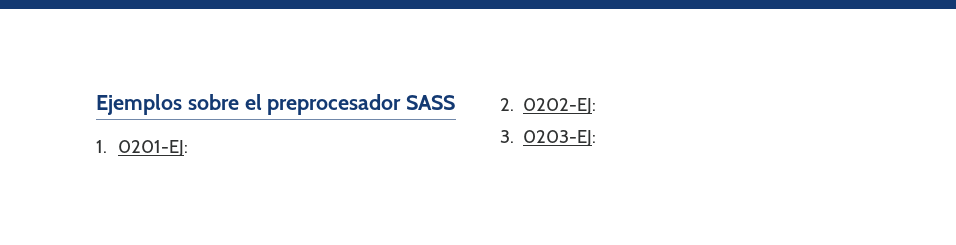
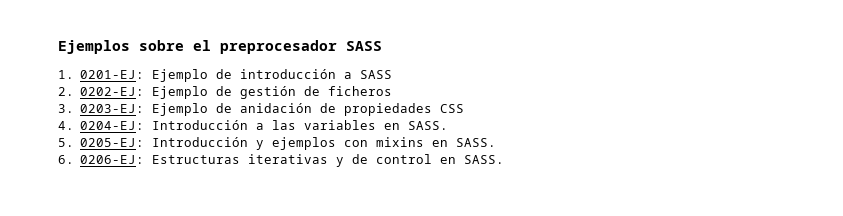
[500,98,597,115] [500,130,597,147] // 2. 0202-EJ: // 3. 0203-EJ: -> [152,69,393,82] [58,86,393,99] [58,103,465,116] [58,120,449,130] [58,137,497,150] [58,154,505,167] Ejemplo de introducción a SASS // 2. 0202-EJ: Ejemplo de gestión de ficheros // 3. 0203-EJ: Ejemplo de anidación de propiedades CSS // 4. 0204-EJ: Introducción a las variables en SASS. // 5. 0205-EJ: Introducción y ejemplos con mixins en SASS. // 6. 0206-EJ: Estructuras iterativas y de control en SASS.

